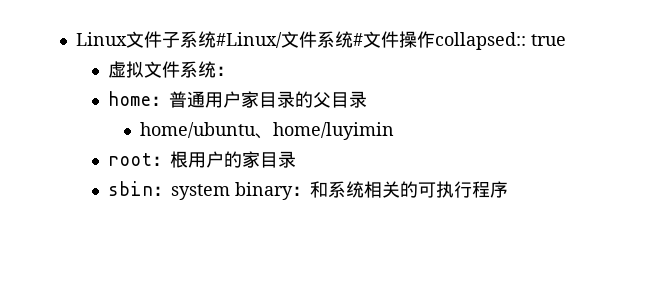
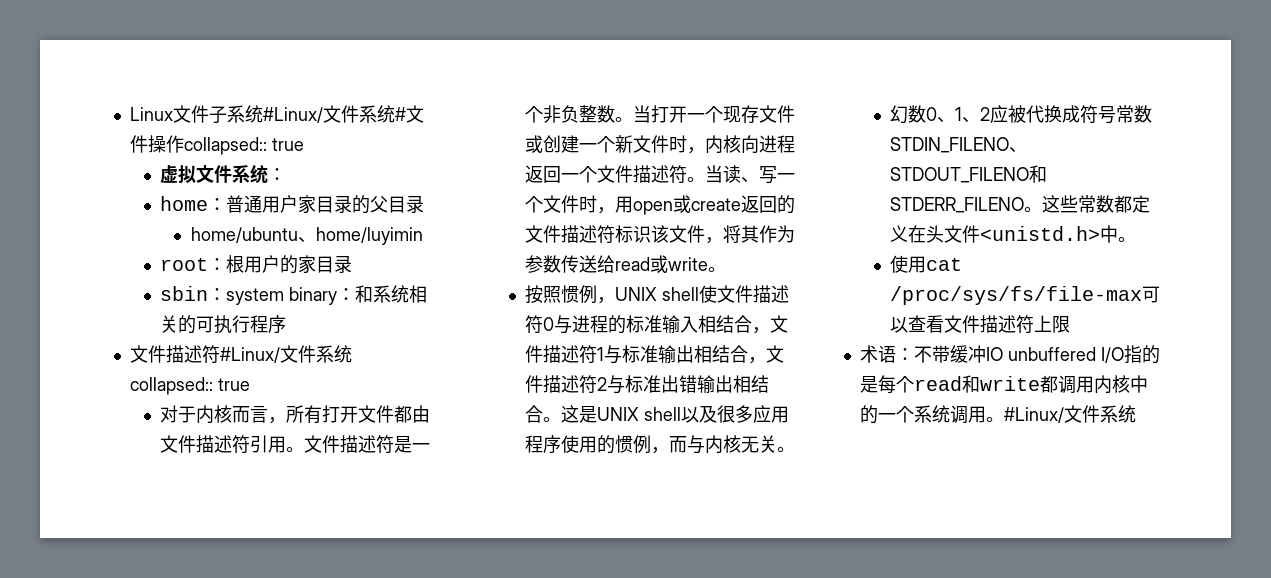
(509, 189) none -> [129,345,352,364] [129,377,250,395] [160,405,431,424] [160,435,431,454] [525,105,796,123] [525,135,796,154] [525,165,796,184] [525,195,796,215] [525,225,796,244] [525,255,727,273] [525,285,790,304] [525,315,789,334] [525,345,785,364] [525,375,770,394] [525,405,790,423] [525,435,796,454] [890,105,1153,124] [890,137,1028,153] [890,165,1048,183] [890,195,1151,213] [890,225,1137,243] [890,255,963,273] [890,286,1161,305] [890,315,1071,334] [859,345,1160,364] [859,375,1148,394] [859,405,1136,424] // 文件描述符#Linux/文件系统collapsed:: true // 对于内核而言，所有打开文件都由文件描述符引用。文件描述符是一个非负整数。当打开一个现存文件或创建一个新文件时，内核向进程返回一个文件描述符。当读、写一个文件时，用open或create返回的文件描述符标识该文件，将其作为参数传送给read或write。 // 按照惯例，UNIX shell使文件描述符0与进程的标准输入相结合，文件描述符1与标准输出相结合，文件描述符2与标准出错输出相结合。这是UNIX shell以及很多应用程序使用的惯例，而与内核无关。 // 幻数0、1、2应被代换成符号常数STDIN_FILENO、STDOUT_FILENO和STDERR_FILENO。这些常数都定义在头文件<unistd.h>中。 // 使用cat /proc/sys/fs/file-max可以查看文件描述符上限 // 术语：不带缓冲IO unbuffered I/O指的是每个read和write都调用内核中的一个系统调用。#Linux/文件系统

